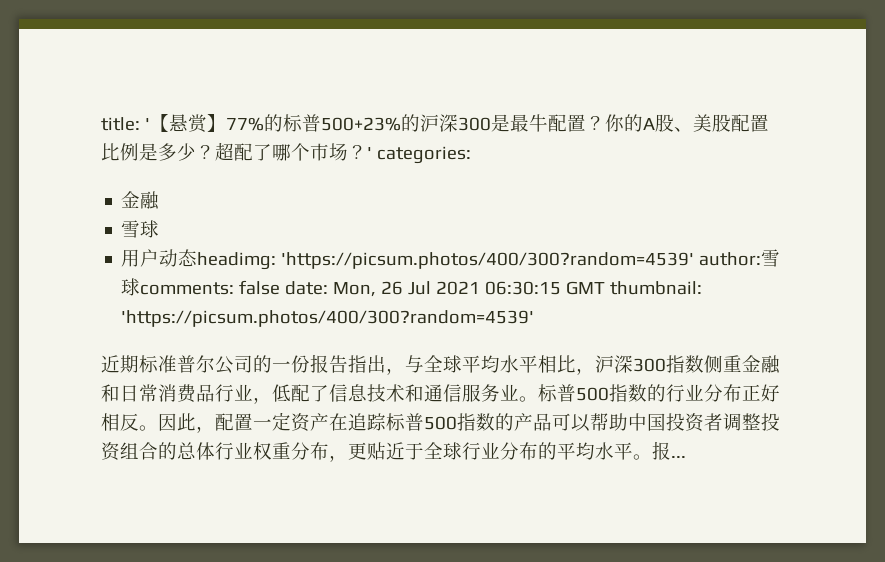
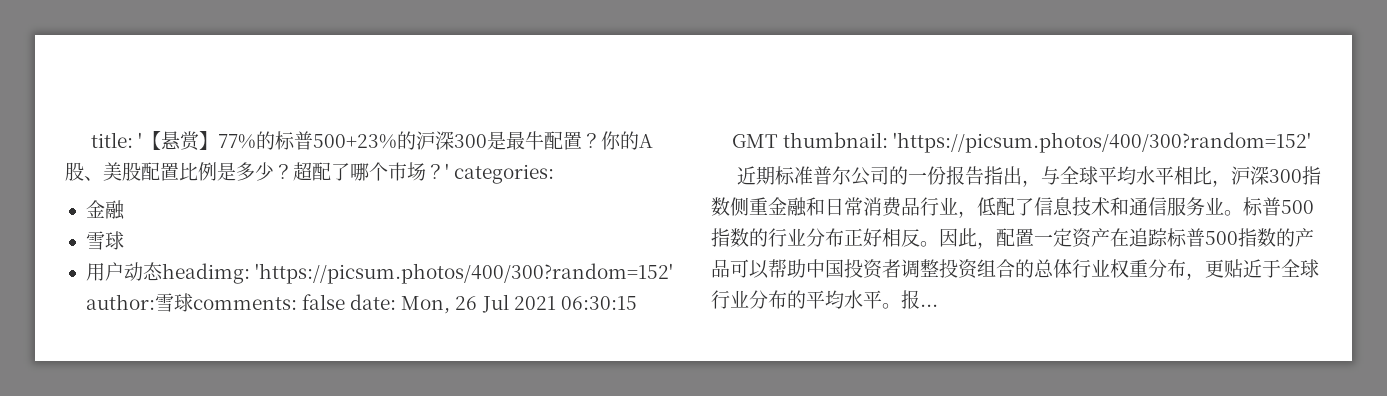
[281,252,695,269] 'https://picsum.photos/400/300?random=4539' -> [255,263,674,284] 'https://picsum.photos/400/300?random=152'
[121,310,535,327] 'https://picsum.photos/400/300?random=4539' -> [893,132,1312,153] 'https://picsum.photos/400/300?random=152'

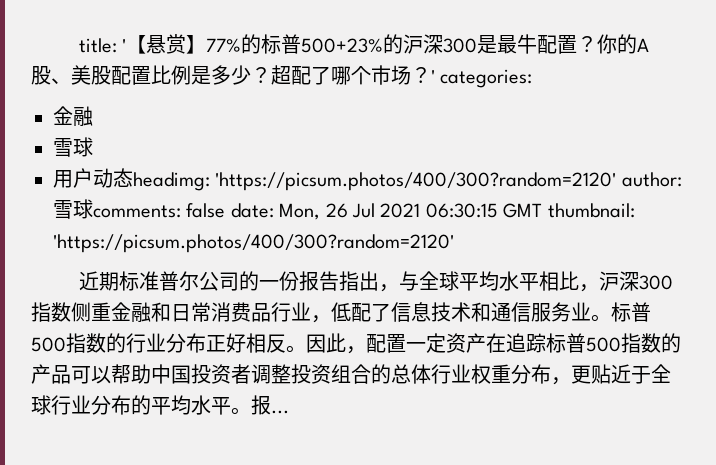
[255,263,674,284] 'https://picsum.photos/400/300?random=152' -> [215,172,617,191] 'https://picsum.photos/400/300?random=2120'
[893,132,1312,153] 'https://picsum.photos/400/300?random=152' -> [53,234,454,253] 'https://picsum.photos/400/300?random=2120'

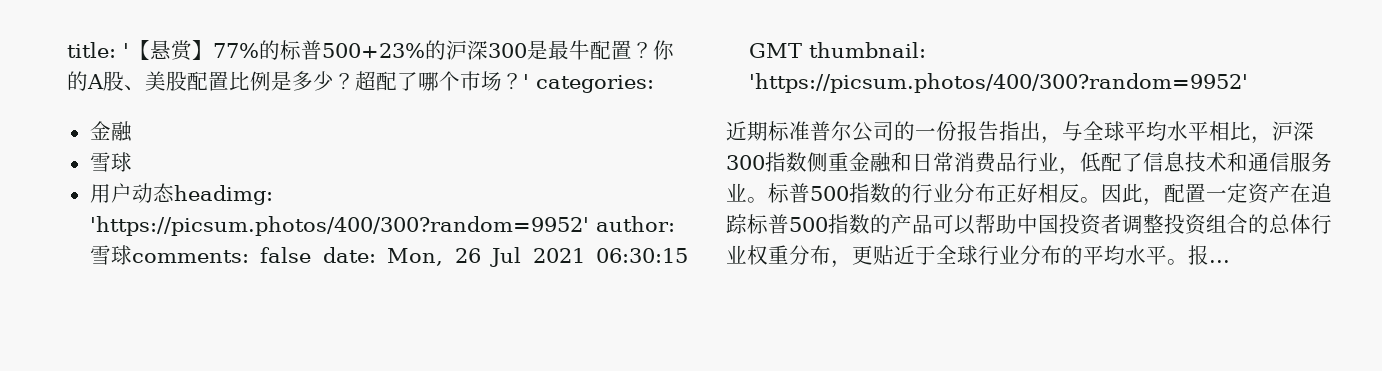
[215,172,617,191] 'https://picsum.photos/400/300?random=2120' -> [89,216,589,236] 'https://picsum.photos/400/300?random=9952'
[53,234,454,253] 'https://picsum.photos/400/300?random=2120' -> [748,73,1248,93] 'https://picsum.photos/400/300?random=9952'

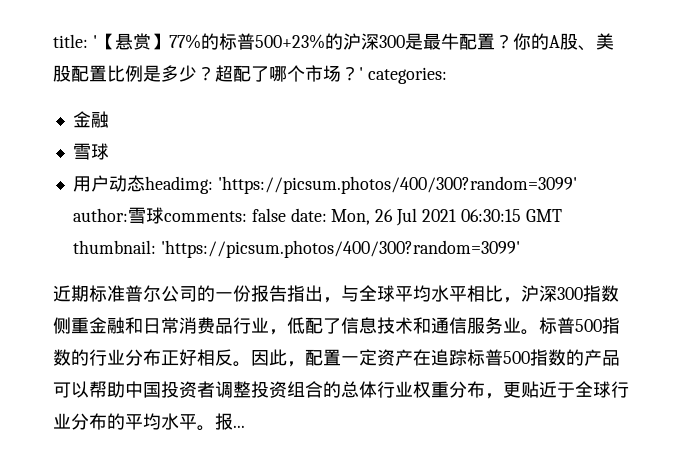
[89,216,589,236] 'https://picsum.photos/400/300?random=9952' -> [217,176,577,194] 'https://picsum.photos/400/300?random=3099'
[748,73,1248,93] 'https://picsum.photos/400/300?random=9952' -> [160,240,520,258] 'https://picsum.photos/400/300?random=3099'

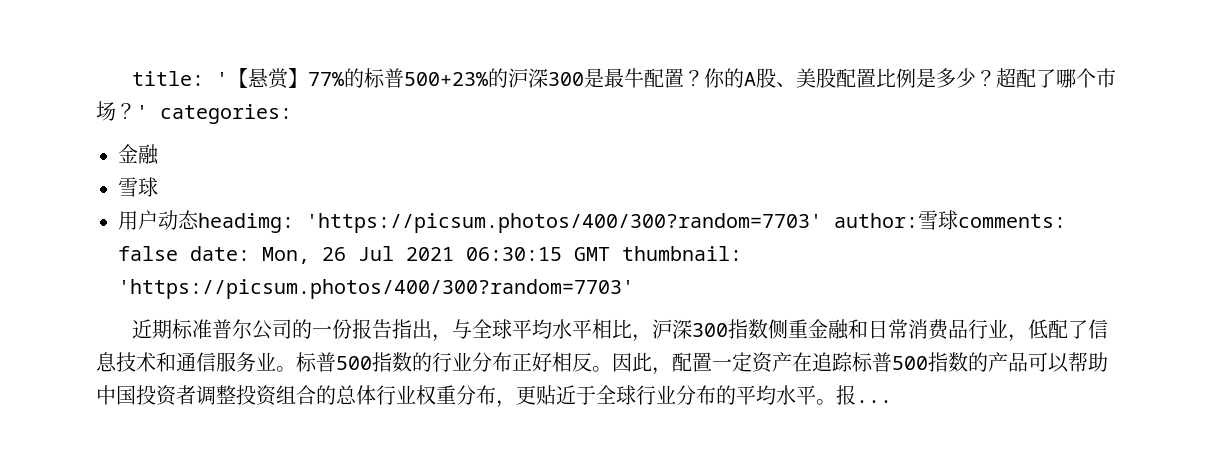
[217,176,577,194] 'https://picsum.photos/400/300?random=3099' -> [306,213,822,233] 'https://picsum.photos/400/300?random=7703'
[160,240,520,258] 'https://picsum.photos/400/300?random=3099' -> [118,279,634,299] 'https://picsum.photos/400/300?random=7703'

